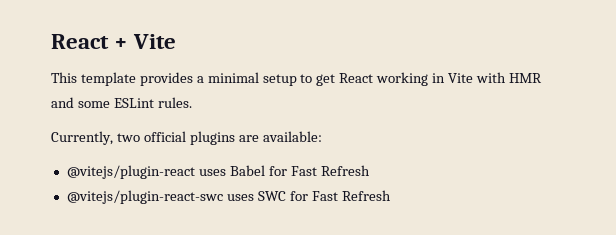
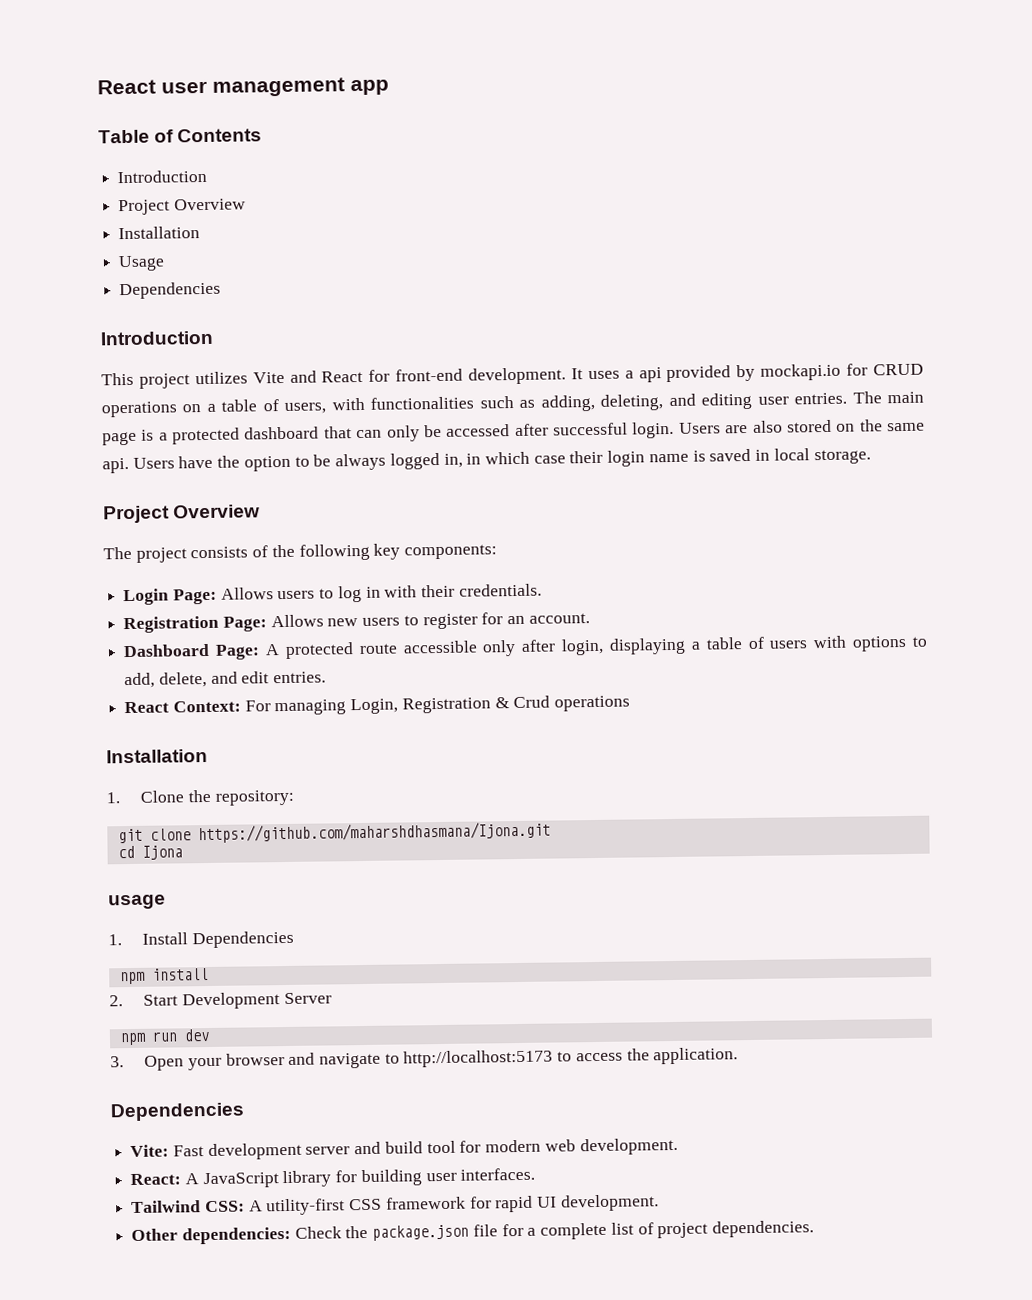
[51,34,177,49] [51,72,542,86] [51,97,192,108] [51,131,322,145] [66,165,370,179] [66,190,391,204] React + Vite // This template provides a minimal setup to get React working in Vite with HMR and some ESLint rules. // Currently, two official plugins are available: // @vitejs/plugin-react uses Babel for Fast Refresh // @vitejs/plugin-react-swc uses SWC for Fast Refresh -> [97,77,389,97] [98,128,263,144] [117,169,208,184] [118,198,246,216] [118,226,201,240] [118,255,166,272] [119,281,222,300] [100,330,214,346] [101,363,924,389] [101,391,925,418] [102,419,925,446] [102,448,871,474] [103,504,261,524] [103,543,498,563] [123,583,542,606] [123,612,590,634] [123,635,927,660] [124,671,327,689] [124,695,631,716] [106,748,208,764] [106,789,294,806] [117,821,551,844] [117,845,183,860] [108,894,166,910] [108,930,294,949] [119,968,209,985] [109,992,332,1010] [119,1028,210,1046] [110,1047,739,1071] [110,1102,245,1122] [130,1137,678,1161] [130,1167,536,1189] [131,1194,659,1216] [131,1220,814,1245] React user management app // Table of Contents // Introduction // Project Overview // Installation // Usage // Dependencies // Introduction // This project utilizes Vite and React for front-end development. It uses a api provided by mockapi.io for CRUD operations on a table of users, with functionalities such as adding, deleting, and editing user entries. The main page is a protected dashboard that can only be accessed after successful login. Users are also stored on the same api. Users have the option to be always logged in, in which case their login name is saved in local storage. // Project Overview // The project consists of the following key components: // Login Page: Allows users to log in with their credentials. // Registration Page: Allows new users to register for an account. // Dashboard Page: A protected route accessible only after login, displaying a table of users with options to add, delete, and edit entries. // React Context: For managing Login, Registration & Crud operations // Installation // 1. Clone the repository: // git clone https://github.com/maharshdhasmana/Ijona.git // cd Ijona // usage // 1. Install Dependencies // npm install // 2. Start Development Server // npm run dev // 3. Open your browser and navigate to http://localhost:5173 to access the application. // Dependencies // Vite: Fast development server and build tool for modern web development. // React: A JavaScript library for building user interfaces. // Tailwind CSS: A utility-first CSS framework for rapid UI development. // Other dependencies: Check the package.json file for a complete list of project dependencies.

